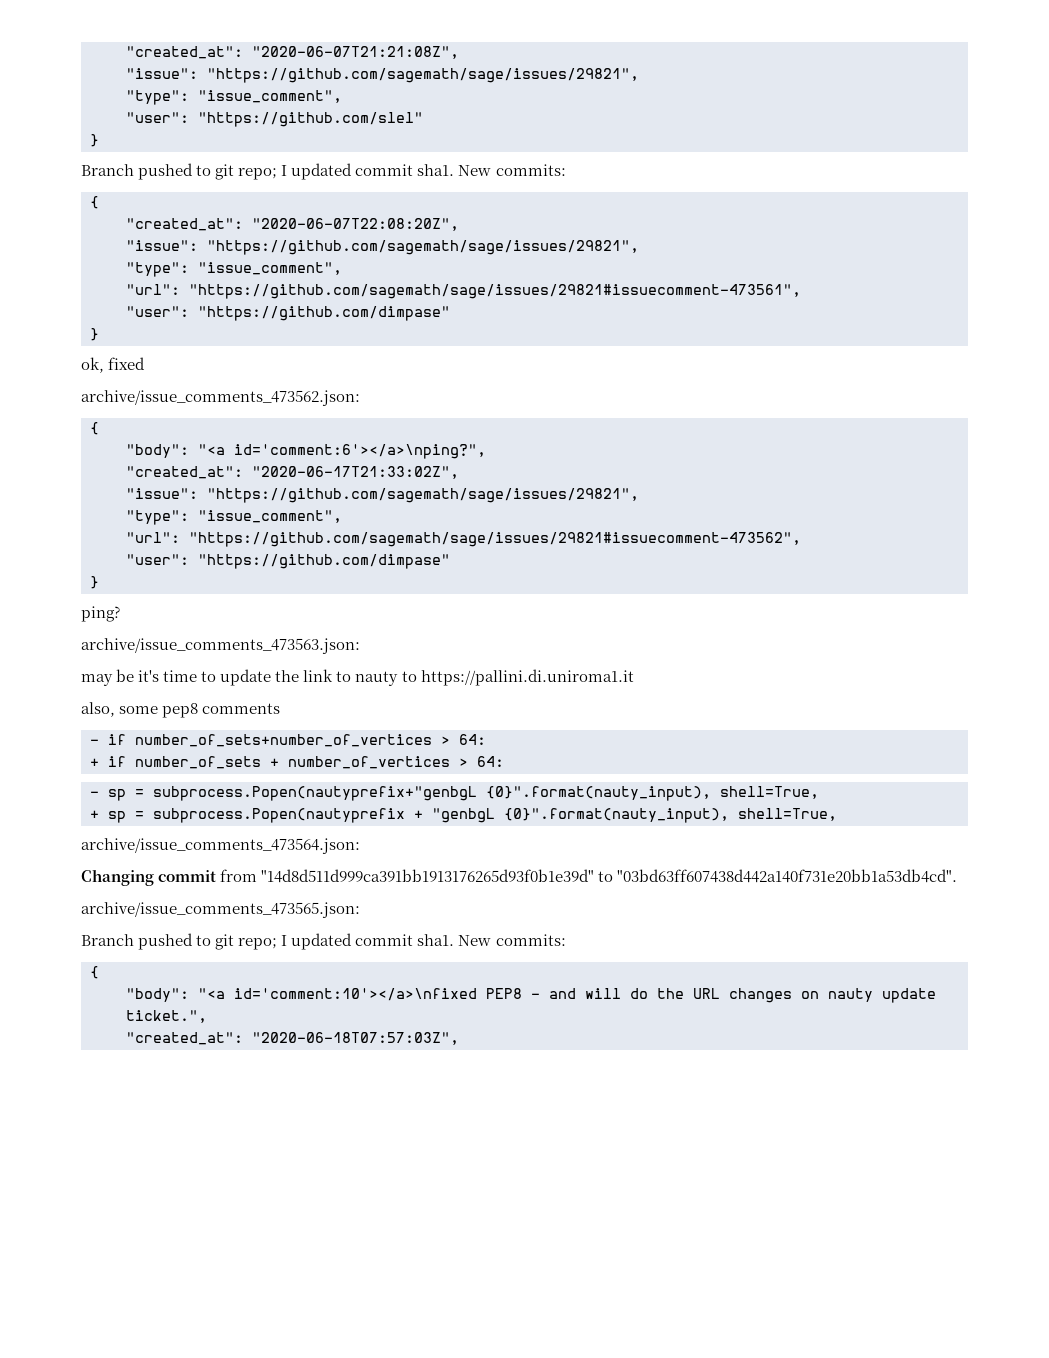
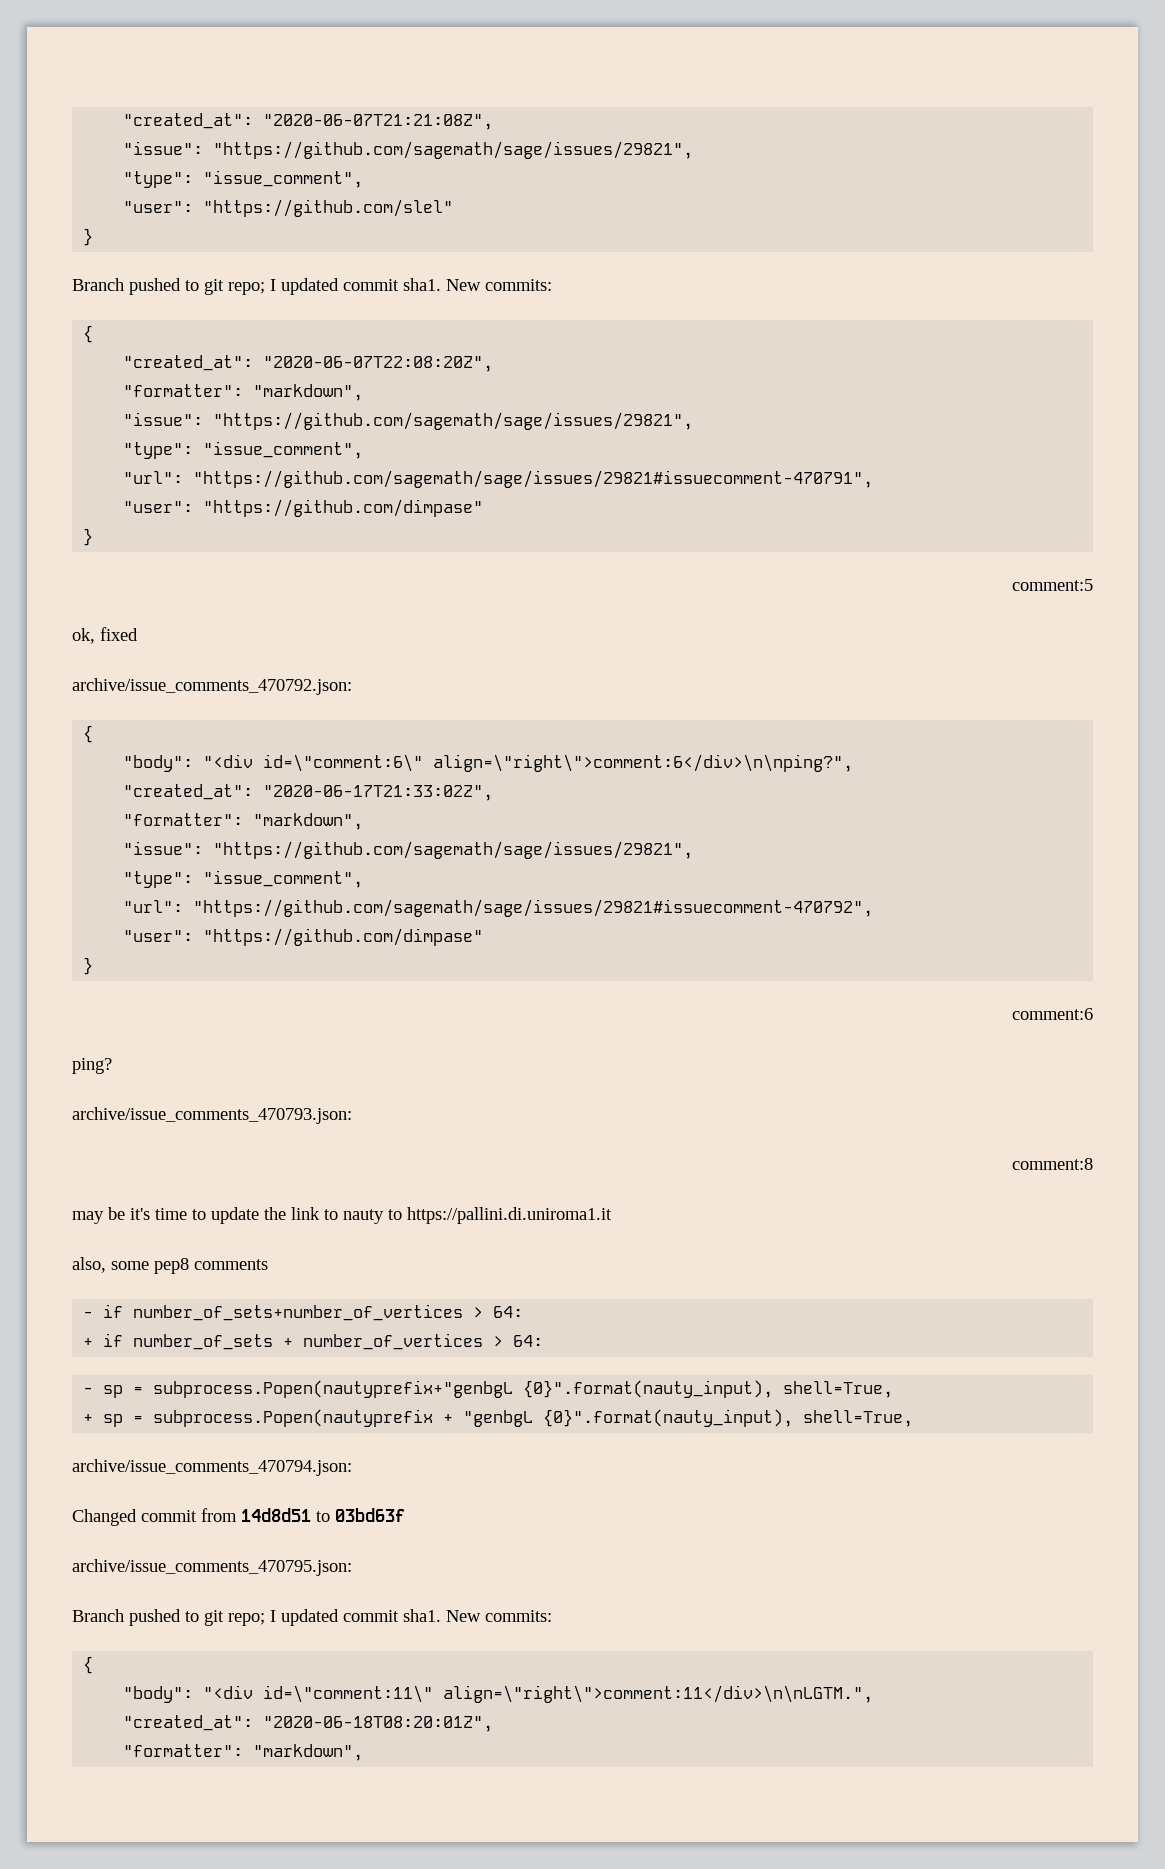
[126,240,639,255] [126,262,342,277] [126,284,801,299] [126,306,450,321] [90,328,99,341] [81,357,146,373] [81,390,360,406] [90,422,99,435] [126,444,486,459] [126,466,459,479] [126,488,639,503] [126,510,342,525] [126,532,801,547] [126,554,450,569] [90,576,99,589] "issue": "https://github.com/sagemath/sage/issues/29821", // "type": "issue_comment", // "url": "https://github.com/sagemath/sage/issues/29821#issuecomment-473561", // "user": "https://github.com/dimpase" // } // ok, fixed // archive/issue_comments_473562.json: // { // "body": "<a id='comment:6'></a>\nping?", // "created_at": "2020-06-17T21:33:02Z", // "issue": "https://github.com/sagemath/sage/issues/29821", // "type": "issue_comment", // "url": "https://github.com/sagemath/sage/issues/29821#issuecomment-473562", // "user": "https://github.com/dimpase" // } -> [123,384,364,401] [123,412,694,430] [123,441,364,459] [123,470,874,488] [123,499,484,517] [83,528,94,546] [1012,579,1093,591] [72,627,138,644] [72,678,352,695] [83,725,94,743] [123,754,854,772] [123,784,494,801] [123,813,364,830] [123,841,694,859] [123,870,364,888] [123,899,874,917] [123,928,484,946] [83,957,94,975] [1012,1008,1093,1020] "formatter": "markdown", // "issue": "https://github.com/sagemath/sage/issues/29821", // "type": "issue_comment", // "url": "https://github.com/sagemath/sage/issues/29821#issuecomment-470791", // "user": "https://github.com/dimpase" // } // comment:5 // ok, fixed // archive/issue_comments_470792.json: // { // "body": "<div id=\"comment:6\" align=\"right\">comment:6</div>\n\nping?", // "created_at": "2020-06-17T21:33:02Z", // "formatter": "markdown", // "issue": "https://github.com/sagemath/sage/issues/29821", // "type": "issue_comment", // "url": "https://github.com/sagemath/sage/issues/29821#issuecomment-470792", // "user": "https://github.com/dimpase" // } // comment:6
[81,638,360,654] archive/issue_comments_473563.json: -> [72,1107,352,1124] [1012,1158,1093,1170] archive/issue_comments_470793.json: // comment:8
[81,838,360,854] [81,869,958,886] [81,902,360,918] archive/issue_comments_473564.json: // Changing commit from "14d8d511d999ca391bb1913176265d93f0b1e39d" to "03bd63ff607438d442a140f731e20bb1a53db4cd". // archive/issue_comments_473565.json: -> [72,1459,352,1476] [72,1508,405,1526] [72,1559,352,1576] archive/issue_comments_470794.json: // Changed commit from 14d8d51 to 03bd63f // archive/issue_comments_470795.json:
[198,988,936,1003] [126,1010,207,1023] [126,1032,459,1045] "<a id='comment:10'></a>\nfixed PEP8 - and will do the URL changes on nauty update ticket.", // "created_at": "2020-06-18T07:57:03Z", -> [203,1685,874,1703] [123,1715,494,1732] [123,1744,364,1761] "<div id=\"comment:11\" align=\"right\">comment:11</div>\n\nLGTM.", // "created_at": "2020-06-18T08:20:01Z", // "formatter": "markdown",

